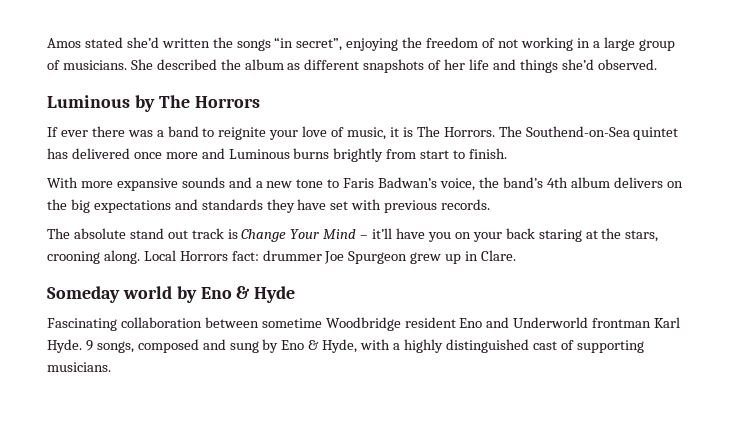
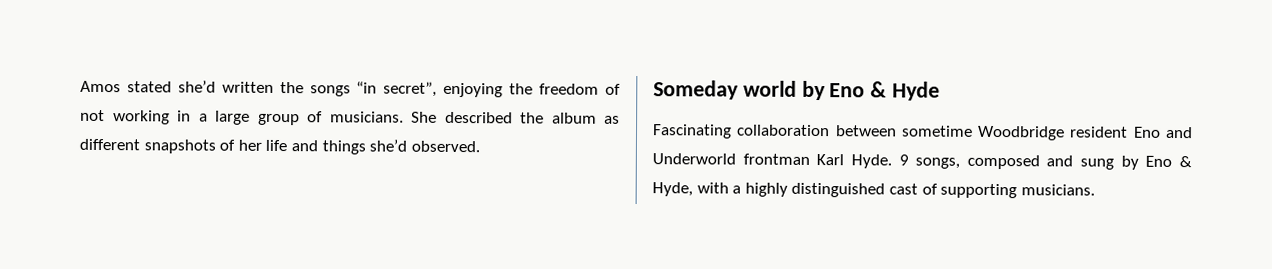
[47,95,260,112] [47,126,679,140] [47,148,508,162] [47,177,683,191] [47,199,491,213] [47,228,659,242] [47,250,517,264] // Luminous by The Horrors // If ever there was a band to reignite your love of music, it is The Horrors. The Southend-on-Sea quintet has delivered once more and Luminous burns brightly from start to finish. // With more expansive sounds and a new tone to Faris Badwan’s voice, the band’s 4th album delivers on the big expectations and standards they have set with previous records. // The absolute stand out track is Change Your Mind – it’ll have you on your back staring at the stars, crooning along. Local Horrors fact: drummer Joe Spurgeon grew up in Clare. -> (480, 146) none

